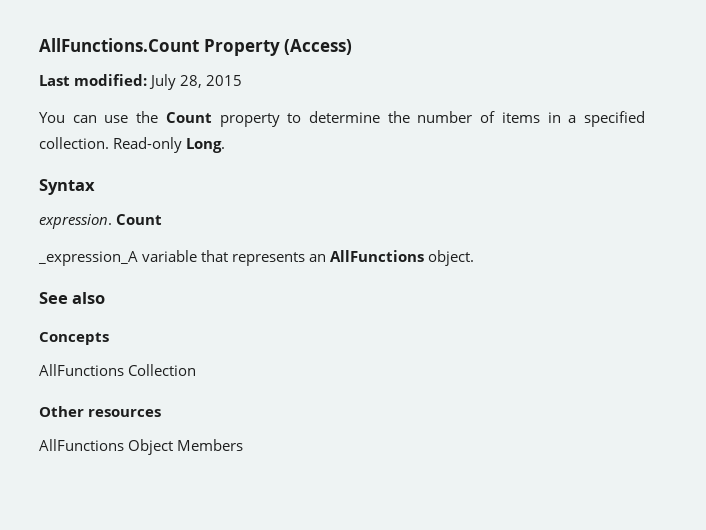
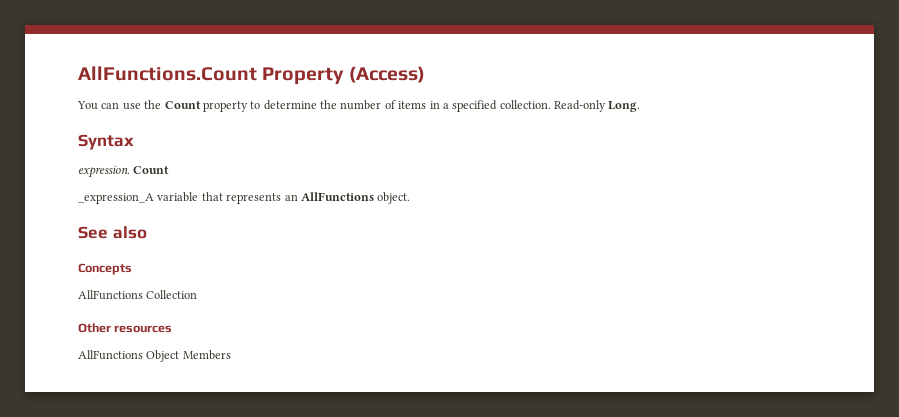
[39,74,243,90] // Last modified: July 28, 2015 -> (425, 74) none

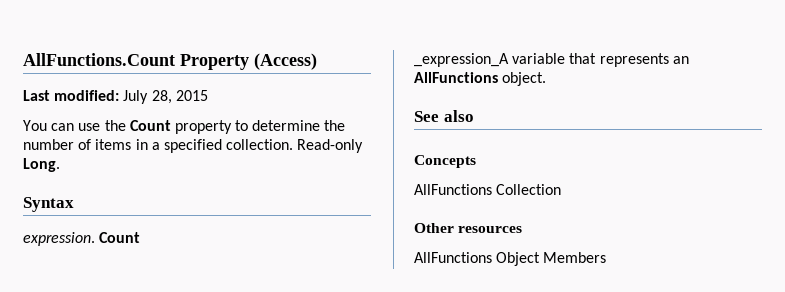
(425, 74) none -> [23,90,208,104] // Last modified: July 28, 2015

